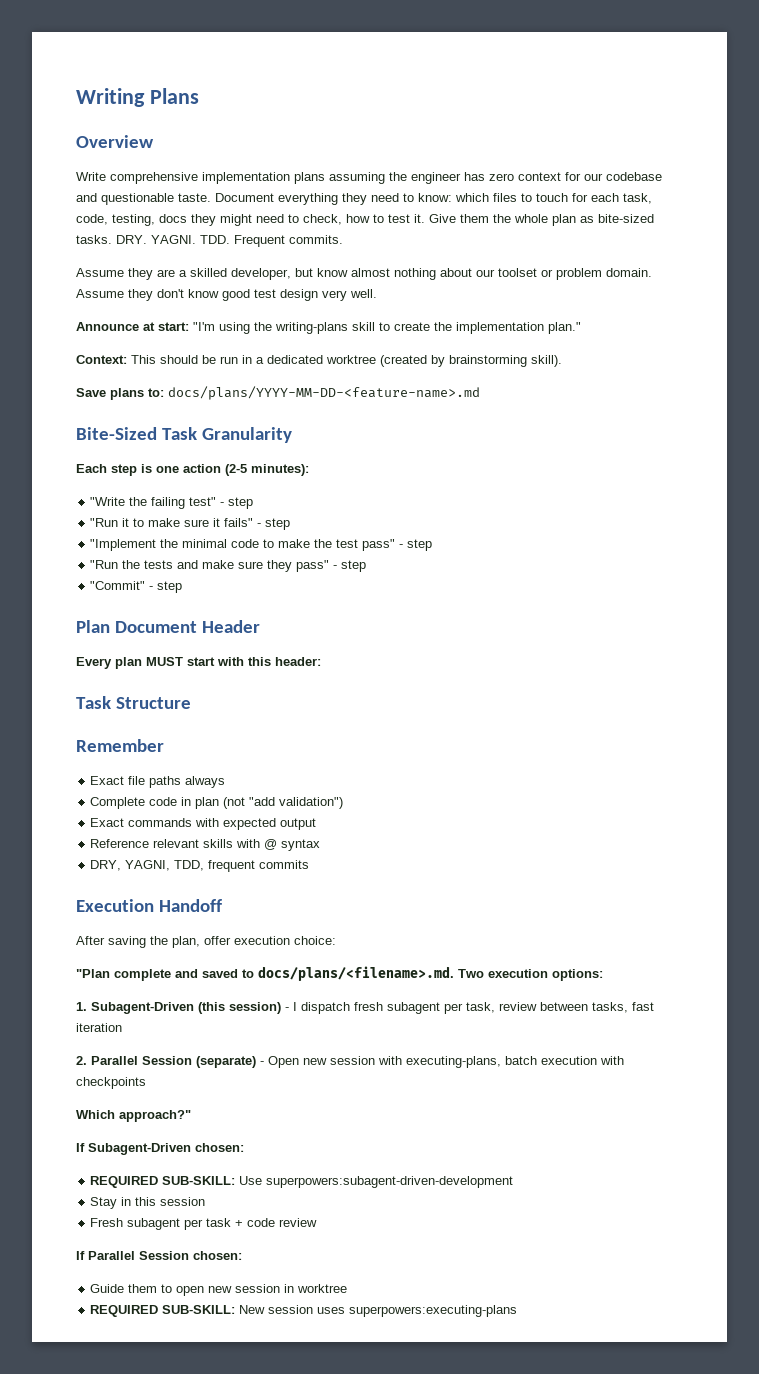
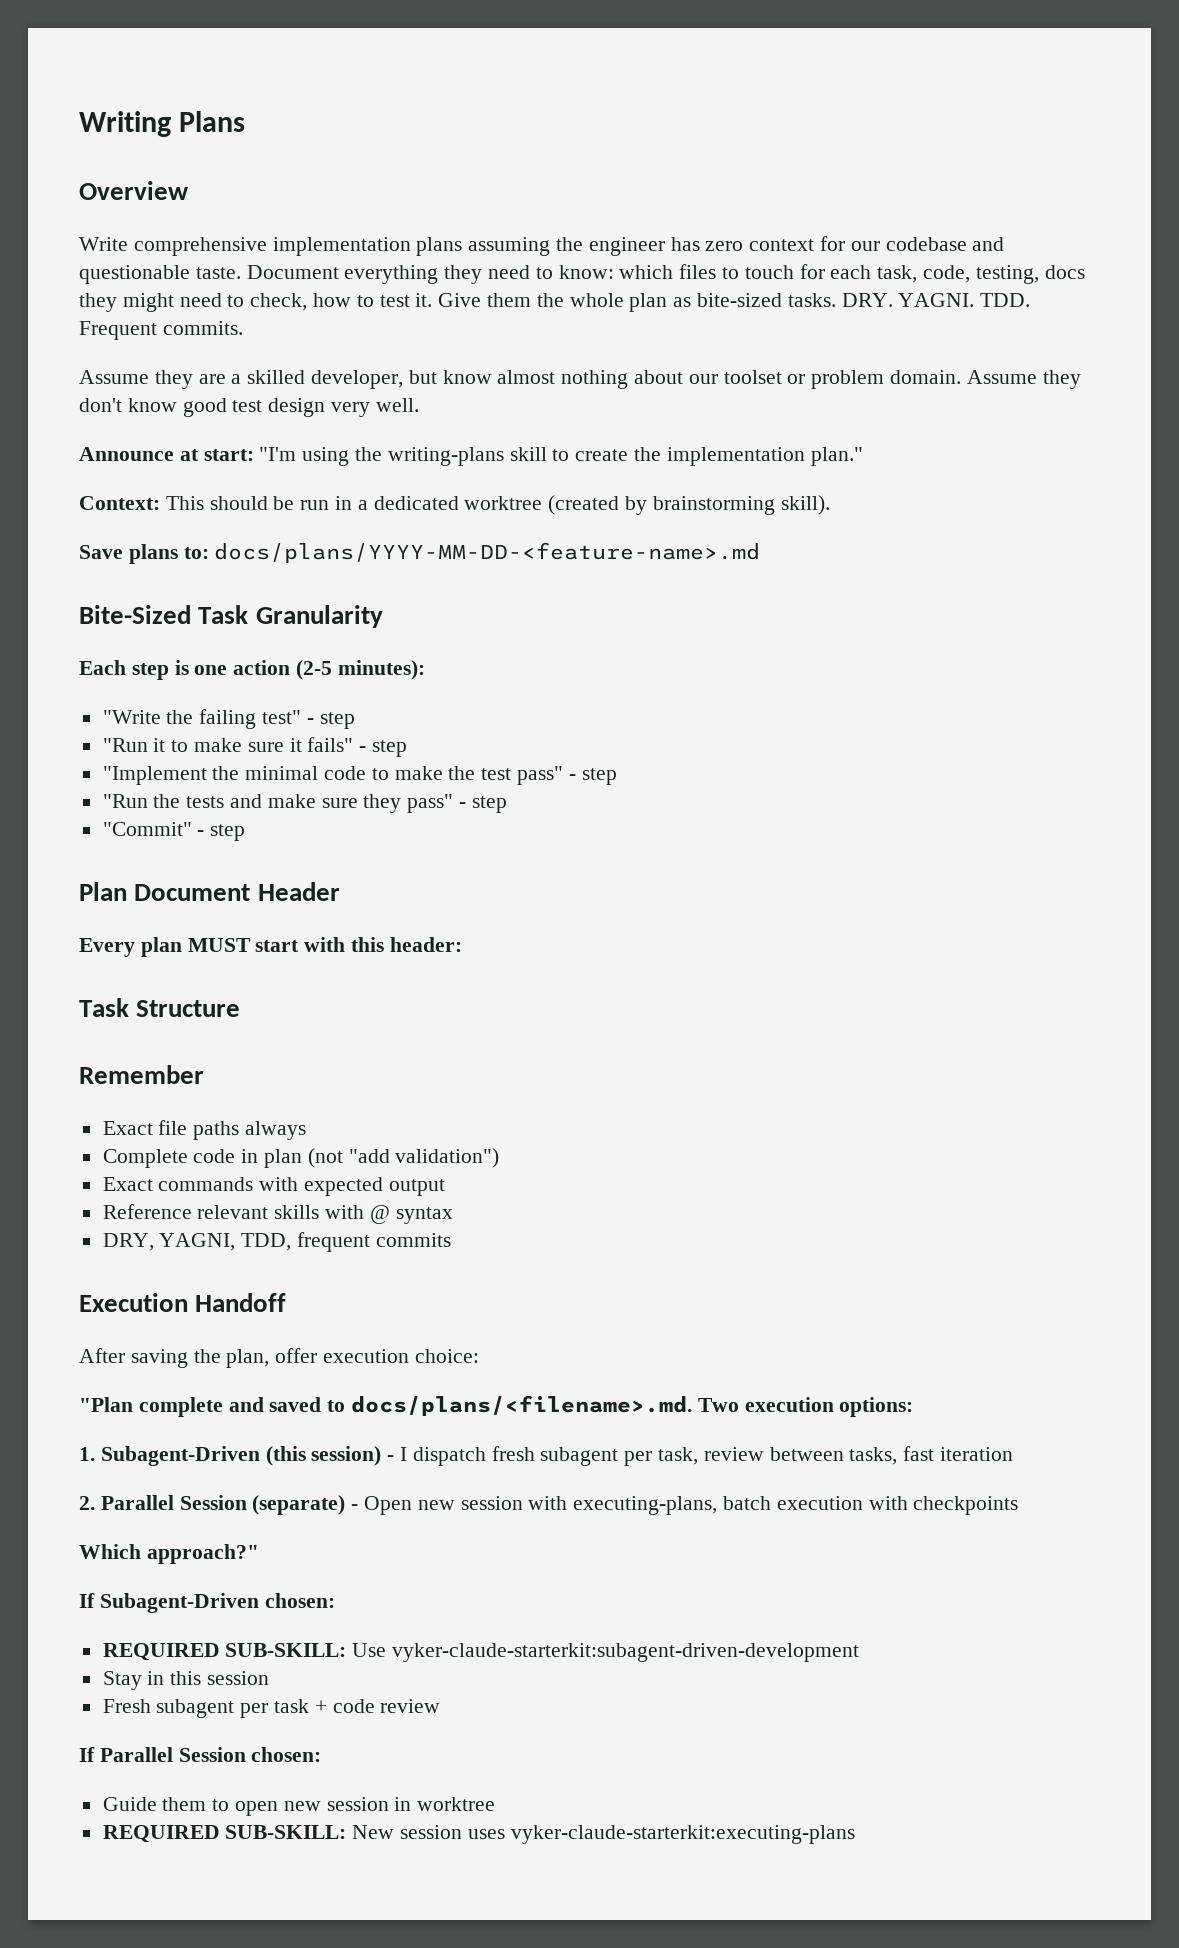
[266,1176,514,1188] superpowers:subagent-driven-development -> [392,1643,860,1662] vyker-claude-starterkit:subagent-driven-development
[349,1305,518,1317] superpowers:executing-plans -> [510,1825,855,1844] vyker-claude-starterkit:executing-plans

